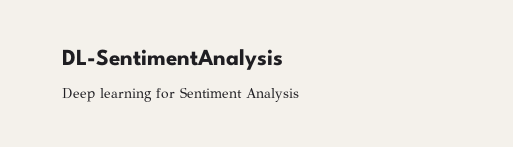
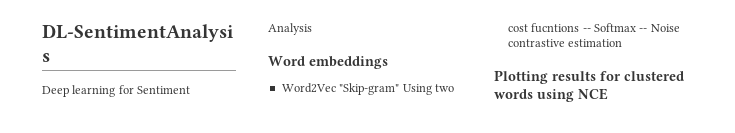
(299, 95) none -> [268,56,388,69] [281,83,454,95] [507,23,680,33] [507,39,623,47] [494,70,684,84] [494,88,608,102] // Word embeddings // Word2Vec "Skip-gram" Using two cost fucntions -- Softmax -- Noise contrastive estimation // Plotting results for clustered words using NCE

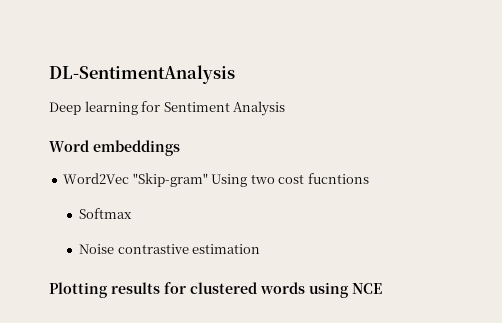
[582,28,591,32] -- -> (369, 178) //
[639,28,648,32] -- -> (133, 213) //

